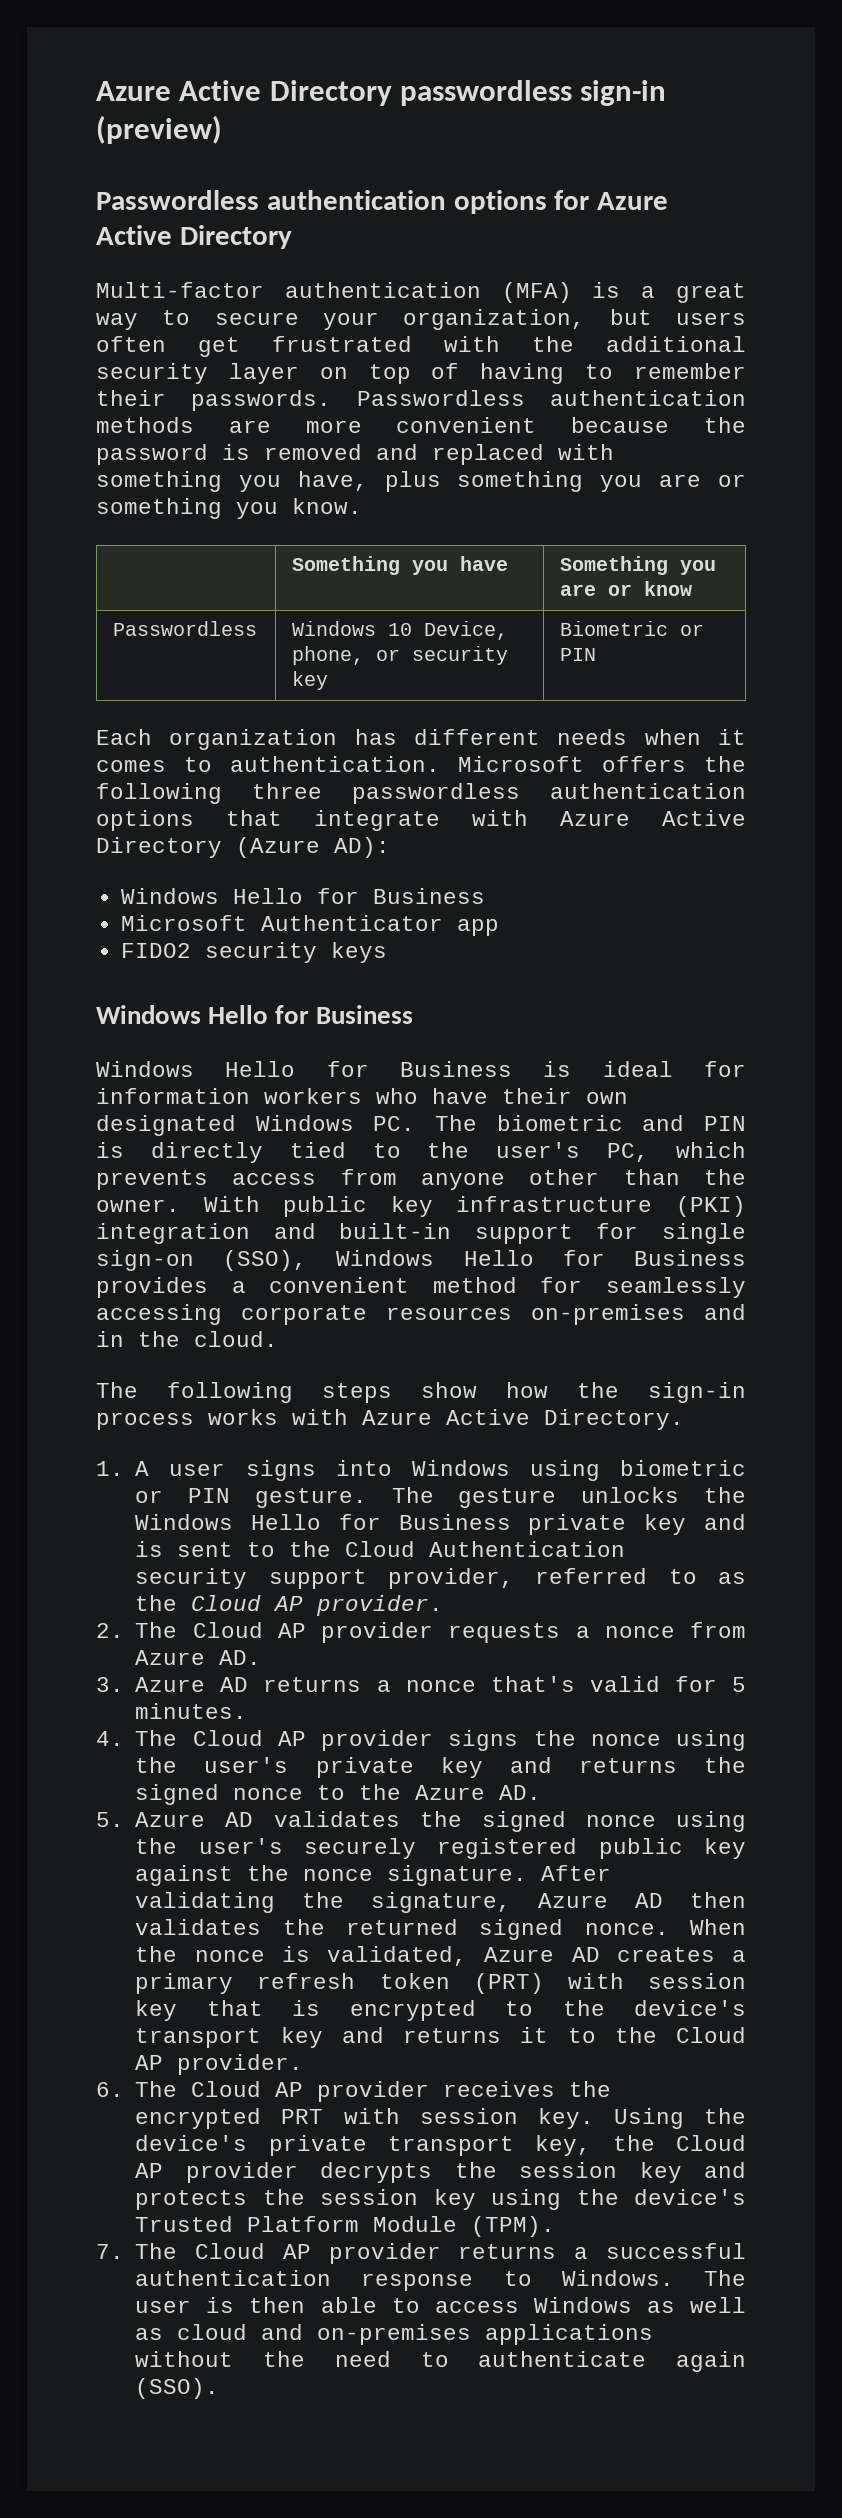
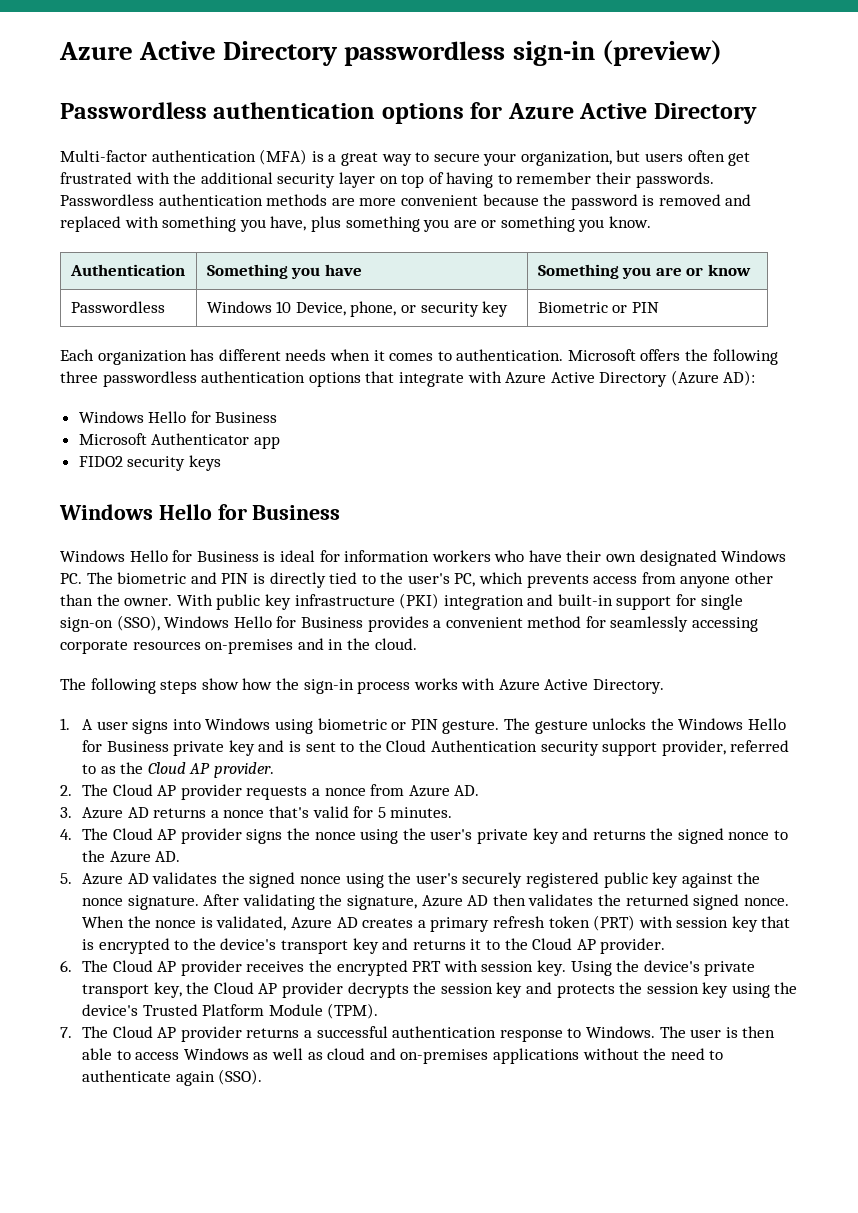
(362, 506) none -> [69,264,185,276] Authentication

